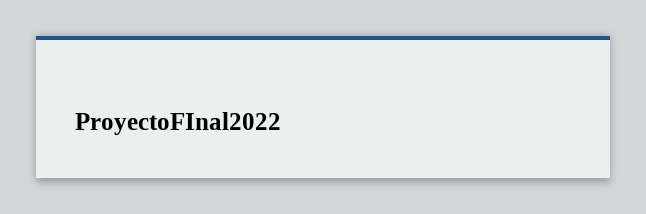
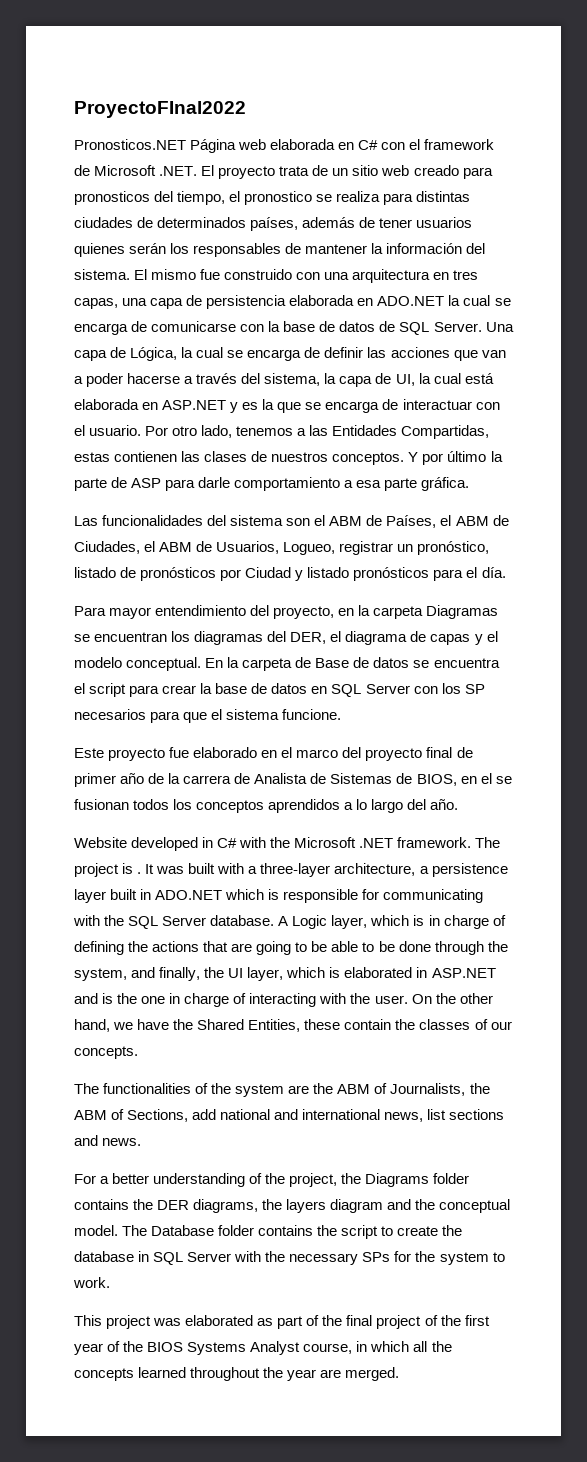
(281, 123) none -> [74,139,495,153] [74,165,493,179] [74,191,471,205] [74,217,473,231] [74,243,486,257] [74,269,479,283] [74,295,511,309] [74,321,514,335] [74,347,506,361] [74,373,494,387] [74,399,500,413] [74,425,490,439] [74,451,503,465] [74,477,470,491] [74,515,509,528] [74,541,490,555] [74,567,506,581] [74,605,499,619] [74,631,498,645] [74,657,500,671] [74,683,485,697] [74,709,342,723] [74,747,473,761] [74,773,512,787] [74,799,459,813] [74,837,501,851] [74,863,508,877] [74,889,484,903] [73,915,506,929] [74,941,508,955] [74,967,496,981] [74,993,493,1007] [74,1019,512,1032] [74,1046,138,1059] [74,1083,490,1097] [74,1109,505,1122] [74,1135,142,1146] [74,1173,470,1187] [74,1199,511,1213] [74,1225,463,1239] [74,1251,505,1265] [73,1277,110,1288] [74,1315,490,1329] [74,1341,452,1355] [74,1367,400,1381] // Pronosticos.NET Página web elaborada en C# con el framework de Microsoft .NET. El proyecto trata de un sitio web creado para pronosticos del tiempo, el pronostico se realiza para distintas ciudades de determinados países, además de tener usuarios quienes serán los responsables de mantener la información del sistema. El mismo fue construido con una arquitectura en tres capas, una capa de persistencia elaborada en ADO.NET la cual se encarga de comunicarse con la base de datos de SQL Server. Una capa de Lógica, la cual se encarga de definir las acciones que van a poder hacerse a través del sistema, la capa de UI, la cual está elaborada en ASP.NET y es la que se encarga de interactuar con el usuario. Por otro lado, tenemos a las Entidades Compartidas, estas contienen las clases de nuestros conceptos. Y por último la parte de ASP para darle comportamiento a esa parte gráfica. // Las funcionalidades del sistema son el ABM de Países, el ABM de Ciudades, el ABM de Usuarios, Logueo, registrar un pronóstico, listado de pronósticos por Ciudad y listado pronósticos para el día. // Para mayor entendimiento del proyecto, en la carpeta Diagramas se encuentran los diagramas del DER, el diagrama de capas y el modelo conceptual. En la carpeta de Base de datos se encuentra el script para crear la base de datos en SQL Server con los SP necesarios para que el sistema funcione. // Este proyecto fue elaborado en el marco del proyecto final de primer año de la carrera de Analista de Sistemas de BIOS, en el se fusionan todos los conceptos aprendidos a lo largo del año. // Website developed in C# with the Microsoft .NET framework. The project is . It was built with a three-layer architecture, a persistence layer built in ADO.NET which is responsible for communicating with the SQL Server database. A Logic layer, which is in charge of defining the actions that are going to be able to be done through the system, and finally, the UI layer, which is elaborated in ASP.NET and is the one in charge of interacting with the user. On the other hand, we have the Shared Entities, these contain the classes of our concepts. // The functionalities of the system are the ABM of Journalists, the ABM of Sections, add national and international news, list sections and news. // For a better understanding of the project, the Diagrams folder contains the DER diagrams, the layers diagram and the conceptual model. The Database folder contains the script to create the database in SQL Server with the necessary SPs for the system to work. // This project was elaborated as part of the final project of the first year of the BIOS Systems Analyst course, in which all the concepts learned throughout the year are merged.

